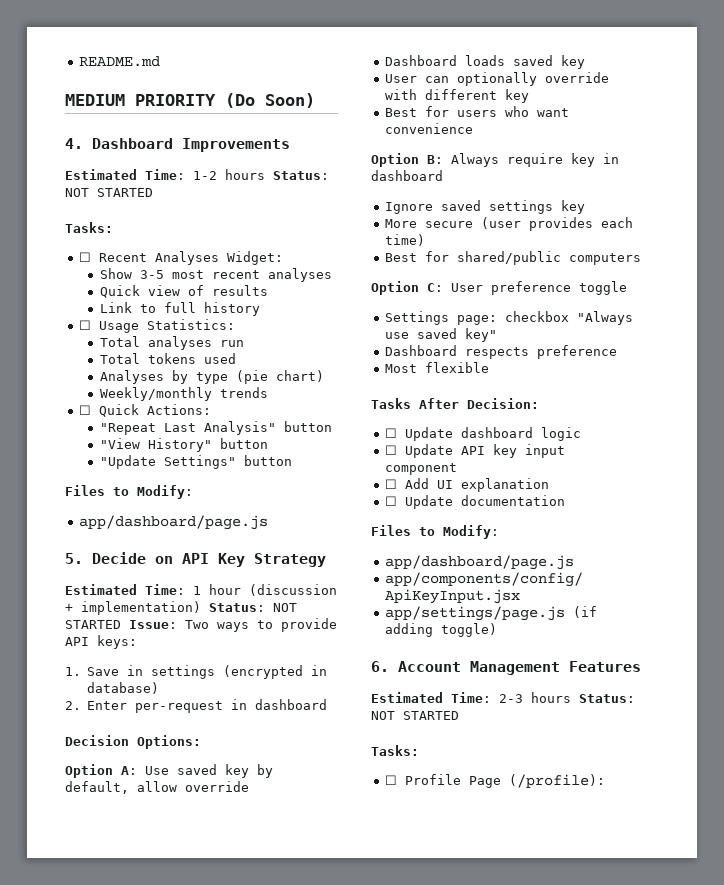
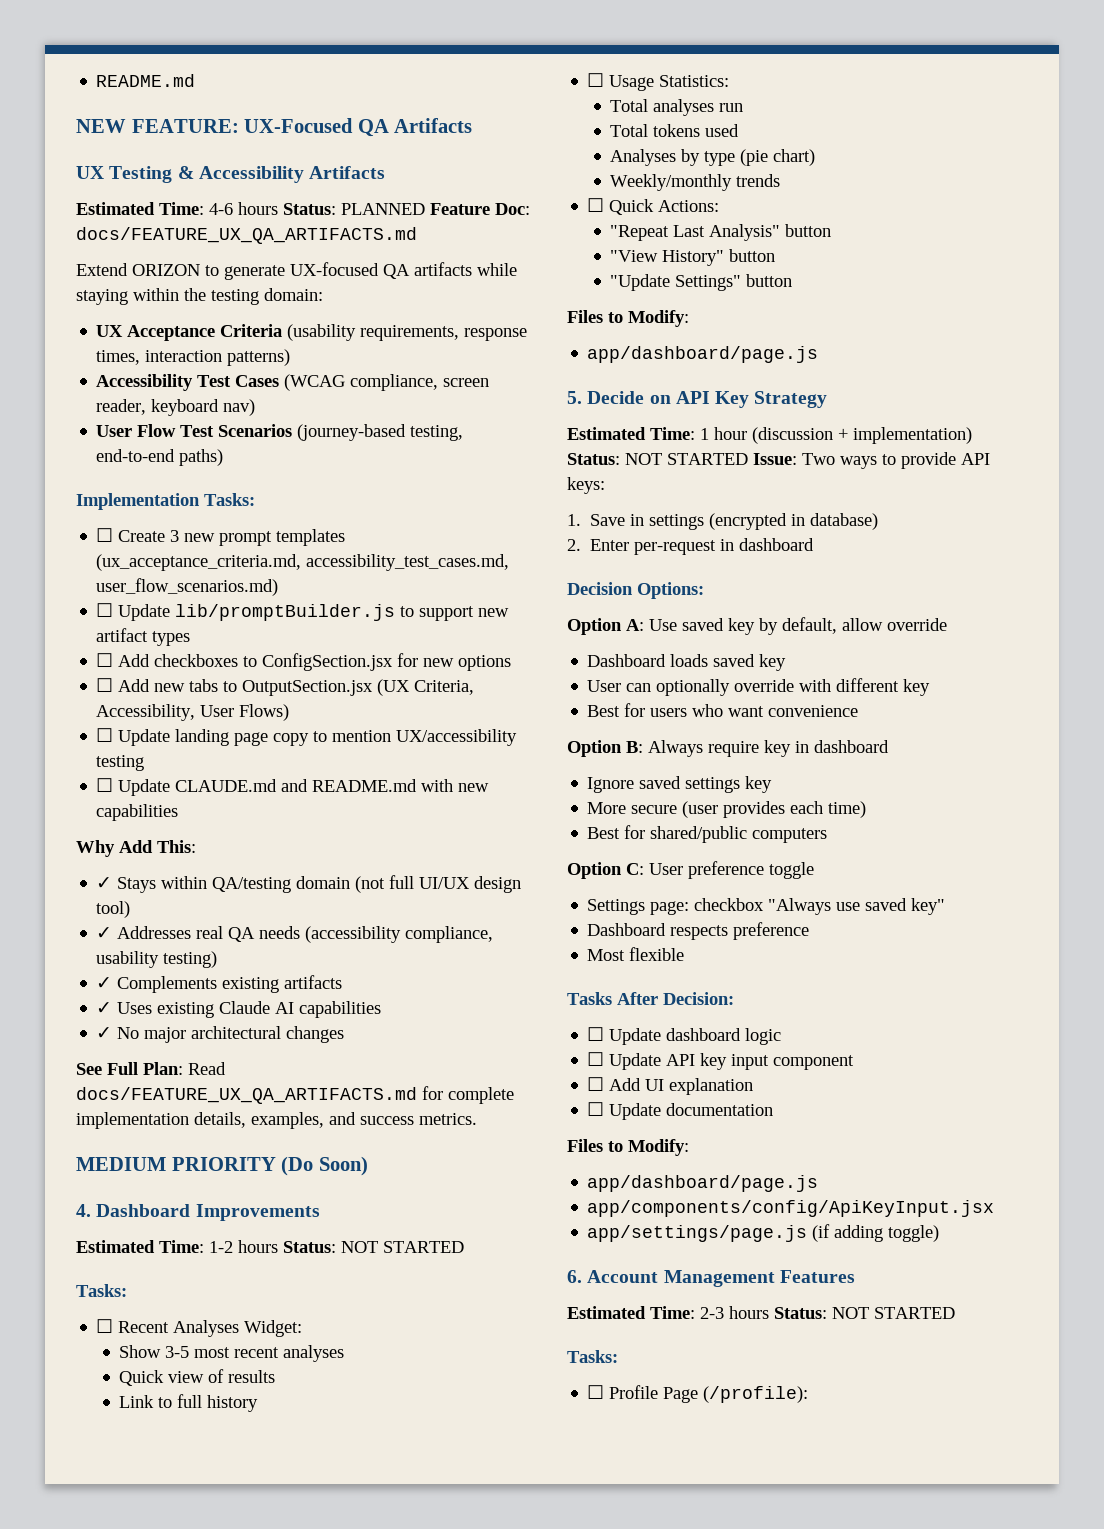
[78,56,160,67] README.md -> [96,74,196,87] [76,118,473,137] [76,166,386,183] [76,202,530,215] [76,227,417,244] [76,262,517,280] [76,288,323,305] [96,324,528,341] [96,349,291,366] [96,374,490,391] [96,399,256,416] [96,424,464,441] [96,449,224,466] [76,493,255,510] [96,528,346,546] [96,554,510,571] [96,578,279,596] [96,603,510,621] [96,628,191,646] [96,653,512,671] [96,678,475,696] [96,704,290,721] [96,728,518,746] [96,755,145,771] [96,778,490,796] [96,804,179,821] [76,840,196,857] [96,875,522,893] [96,901,131,918] [96,926,494,943] [96,951,218,968] [96,975,343,993] [96,1001,382,1018] [96,1026,345,1043] [76,1062,226,1075] [76,1086,514,1104] [76,1112,477,1129] README.md // NEW FEATURE: UX-Focused QA Artifacts // UX Testing & Accessibility Artifacts // Estimated Time: 4-6 hours Status: PLANNED Feature Doc: docs/FEATURE_UX_QA_ARTIFACTS.md // Extend ORIZON to generate UX-focused QA artifacts while staying within the testing domain: // UX Acceptance Criteria (usability requirements, response times, interaction patterns) // Accessibility Test Cases (WCAG compliance, screen reader, keyboard nav) // User Flow Test Scenarios (journey-based testing, end-to-end paths) // Implementation Tasks: // ☐ Create 3 new prompt templates (ux_acceptance_criteria.md, accessibility_test_cases.md, user_flow_scenarios.md) // ☐ Update lib/promptBuilder.js to support new artifact types // ☐ Add checkboxes to ConfigSection.jsx for new options // ☐ Add new tabs to OutputSection.jsx (UX Criteria, Accessibility, User Flows) // ☐ Update landing page copy to mention UX/accessibility testing // ☐ Update CLAUDE.md and README.md with new capabilities // Why Add This: // ✓ Stays within QA/testing domain (not full UI/UX design tool) // ✓ Addresses real QA needs (accessibility compliance, usability testing) // ✓ Complements existing artifacts // ✓ Uses existing Claude AI capabilities // ✓ No major architectural changes // See Full Plan: Read docs/FEATURE_UX_QA_ARTIFACTS.md for complete implementation details, examples, and success metrics.

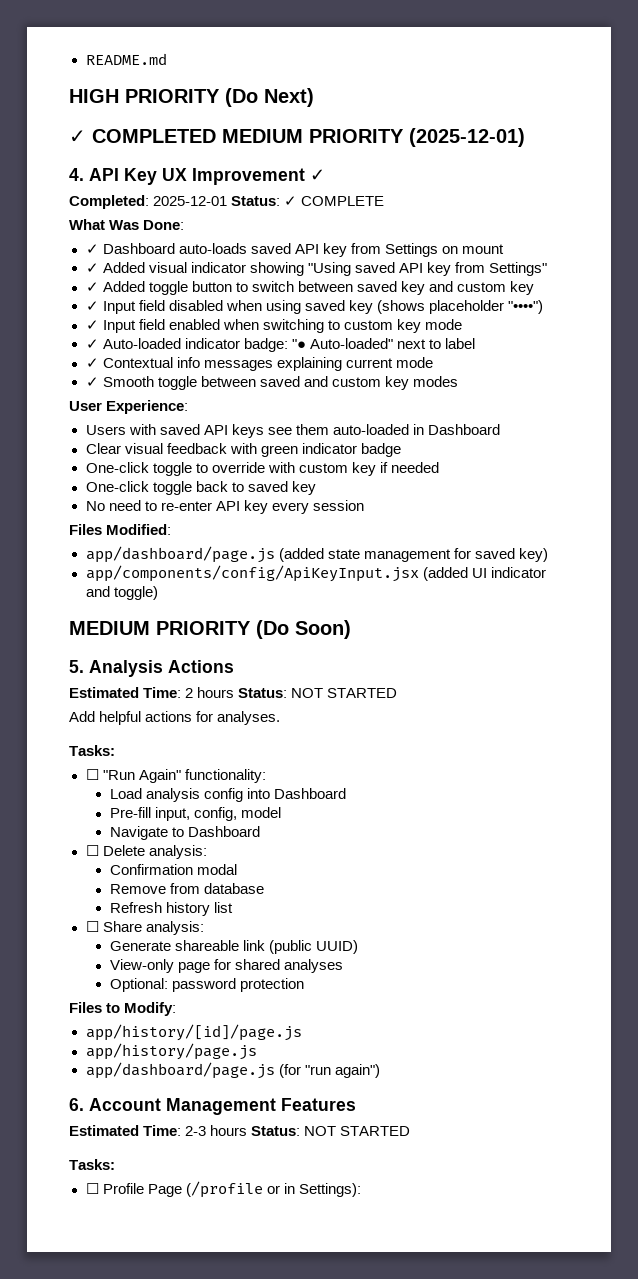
[76,118,473,137] [76,166,386,183] [76,202,530,215] [76,227,417,244] [76,262,517,280] [76,288,323,305] [96,324,528,341] [96,349,291,366] [96,374,490,391] [96,399,256,416] [96,424,464,441] [96,449,224,466] [76,493,255,510] [96,528,346,546] [96,554,510,571] [96,578,279,596] [96,603,510,621] [96,628,191,646] [96,653,512,671] [96,678,475,696] [96,704,290,721] [96,728,518,746] [96,755,145,771] [96,778,490,796] [96,804,179,821] [76,840,196,857] [96,875,522,893] [96,901,131,918] [96,926,494,943] [96,951,218,968] [96,975,343,993] [96,1001,382,1018] [96,1026,345,1043] [76,1062,226,1075] [76,1086,514,1104] [76,1112,477,1129] NEW FEATURE: UX-Focused QA Artifacts // UX Testing & Accessibility Artifacts // Estimated Time: 4-6 hours Status: PLANNED Feature Doc: docs/FEATURE_UX_QA_ARTIFACTS.md // Extend ORIZON to generate UX-focused QA artifacts while staying within the testing domain: // UX Acceptance Criteria (usability requirements, response times, interaction patterns) // Accessibility Test Cases (WCAG compliance, screen reader, keyboard nav) // User Flow Test Scenarios (journey-based testing, end-to-end paths) // Implementation Tasks: // ☐ Create 3 new prompt templates (ux_acceptance_criteria.md, accessibility_test_cases.md, user_flow_scenarios.md) // ☐ Update lib/promptBuilder.js to support new artifact types // ☐ Add checkboxes to ConfigSection.jsx for new options // ☐ Add new tabs to OutputSection.jsx (UX Criteria, Accessibility, User Flows) // ☐ Update landing page copy to mention UX/accessibility testing // ☐ Update CLAUDE.md and README.md with new capabilities // Why Add This: // ✓ Stays within QA/testing domain (not full UI/UX design tool) // ✓ Addresses real QA needs (accessibility compliance, usability testing) // ✓ Complements existing artifacts // ✓ Uses existing Claude AI capabilities // ✓ No major architectural changes // See Full Plan: Read docs/FEATURE_UX_QA_ARTIFACTS.md for complete implementation details, examples, and success metrics. -> [69,88,314,107] [69,128,525,147] [69,168,325,185] [69,195,385,209] [69,219,185,230] [85,243,504,257] [85,262,547,276] [85,281,535,295] [85,300,543,314] [85,319,462,333] [85,338,475,352] [85,357,433,371] [85,376,458,390] [69,400,189,414] [85,424,500,438] [85,443,401,457] [85,462,439,476] [85,481,316,495] [85,500,364,514] [69,524,172,535] [85,546,548,563] [85,565,546,582] [85,586,158,600] HIGH PRIORITY (Do Next) // ✓ COMPLETED MEDIUM PRIORITY (2025-12-01) // 4. API Key UX Improvement ✓ // Completed: 2025-12-01 Status: ✓ COMPLETE // What Was Done: // ✓ Dashboard auto-loads saved API key from Settings on mount // ✓ Added visual indicator showing "Using saved API key from Settings" // ✓ Added toggle button to switch between saved key and custom key // ✓ Input field disabled when using saved key (shows placeholder "••••") // ✓ Input field enabled when switching to custom key mode // ✓ Auto-loaded indicator badge: "● Auto-loaded" next to label // ✓ Contextual info messages explaining current mode // ✓ Smooth toggle between saved and custom key modes // User Experience: // Users with saved API keys see them auto-loaded in Dashboard // Clear visual feedback with green indicator badge // One-click toggle to override with custom key if needed // One-click toggle back to saved key // No need to re-enter API key every session // Files Modified: // app/dashboard/page.js (added state management for saved key) // app/components/config/ApiKeyInput.jsx (added UI indicator and toggle)
[76,1204,320,1221] [76,1240,464,1253] [76,1284,127,1297] [96,1319,303,1337] [119,1345,345,1362] [119,1369,276,1386] [119,1394,259,1412] [587,73,730,91] [610,99,744,116] [610,124,740,137] [610,149,816,166] [610,174,781,191] [587,198,720,215] [610,224,832,241] [610,249,776,266] [610,274,793,291] [567,310,689,327] [587,346,819,363] [567,391,828,408] [567,427,972,444] [567,452,990,469] [567,477,605,494] [567,513,879,530] [567,538,815,555] [567,582,704,599] [567,617,947,635] [587,654,787,671] [587,678,931,696] [587,703,859,717] [567,740,889,757] [587,776,773,793] [587,801,867,818] [587,825,828,843] [567,861,814,879] [587,898,946,915] [587,922,810,940] [587,947,685,961] [567,992,734,1005] [587,1027,782,1045] [587,1052,855,1070] [587,1077,754,1095] [587,1102,774,1120] [567,1139,689,1156] [587,1175,819,1192] [587,1200,995,1217] [587,1224,940,1242] 4. Dashboard Improvements // Estimated Time: 1-2 hours Status: NOT STARTED // Tasks: // ☐ Recent Analyses Widget: // Show 3-5 most recent analyses // Quick view of results // Link to full history // ☐ Usage Statistics: // Total analyses run // Total tokens used // Analyses by type (pie chart) // Weekly/monthly trends // ☐ Quick Actions: // "Repeat Last Analysis" button // "View History" button // "Update Settings" button // Files to Modify: // app/dashboard/page.js // 5. Decide on API Key Strategy // Estimated Time: 1 hour (discussion + implementation) Status: NOT STARTED Issue: Two ways to provide API keys: // 1. Save in settings (encrypted in database) // 2. Enter per-request in dashboard // Decision Options: // Option A: Use saved key by default, allow override // Dashboard loads saved key // User can optionally override with different key // Best for users who want convenience // Option B: Always require key in dashboard // Ignore saved settings key // More secure (user provides each time) // Best for shared/public computers // Option C: User preference toggle // Settings page: checkbox "Always use saved key" // Dashboard respects preference // Most flexible // Tasks After Decision: // ☐ Update dashboard logic // ☐ Update API key input component // ☐ Add UI explanation // ☐ Update documentation // Files to Modify: // app/dashboard/page.js // app/components/config/ApiKeyInput.jsx // app/settings/page.js (if adding toggle) -> [69,660,234,677] [69,687,398,698] [69,711,281,725] [69,745,115,756] [85,769,266,783] [109,788,346,802] [109,807,281,821] [109,826,260,840] [85,845,207,859] [109,864,237,875] [109,883,264,894] [109,902,233,916] [85,921,204,935] [109,940,358,954] [109,959,343,973] [109,978,304,992] [69,1002,177,1016] [85,1024,302,1041] [85,1043,257,1060] [85,1062,380,1079] 5. Analysis Actions // Estimated Time: 2 hours Status: NOT STARTED // Add helpful actions for analyses. // Tasks: // ☐ "Run Again" functionality: // Load analysis config into Dashboard // Pre-fill input, config, model // Navigate to Dashboard // ☐ Delete analysis: // Confirmation modal // Remove from database // Refresh history list // ☐ Share analysis: // Generate shareable link (public UUID) // View-only page for shared analyses // Optional: password protection // Files to Modify: // app/history/[id]/page.js // app/history/page.js // app/dashboard/page.js (for "run again")
[703,1386,809,1403] (/profile): -> [185,1181,361,1198] (/profile or in Settings):

